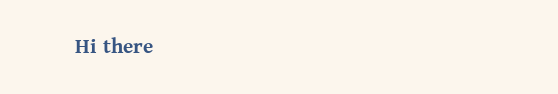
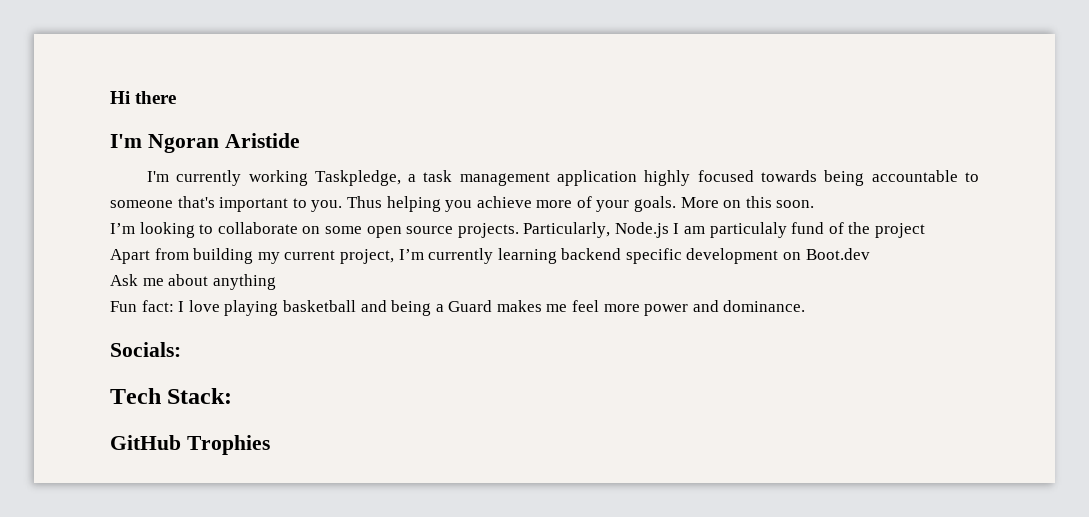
(153, 45) none -> [110,133,300,153] [146,170,979,186] [110,196,815,212] [110,222,926,238] [110,248,870,264] [110,274,276,290] [110,300,806,316] [110,342,181,357] [110,388,233,404] [110,435,270,455] // I'm Ngoran Aristide // I'm currently working Taskpledge, a task management application highly focused towards being accountable to someone that's important to you. Thus helping you achieve more of your goals. More on this soon. // I’m looking to collaborate on some open source projects. Particularly, Node.js I am particulaly fund of the project // Apart from building my current project, I’m currently learning backend specific development on Boot.dev // Ask me about anything // Fun fact: I love playing basketball and being a Guard makes me feel more power and dominance. // Socials: // Tech Stack: // GitHub Trophies

